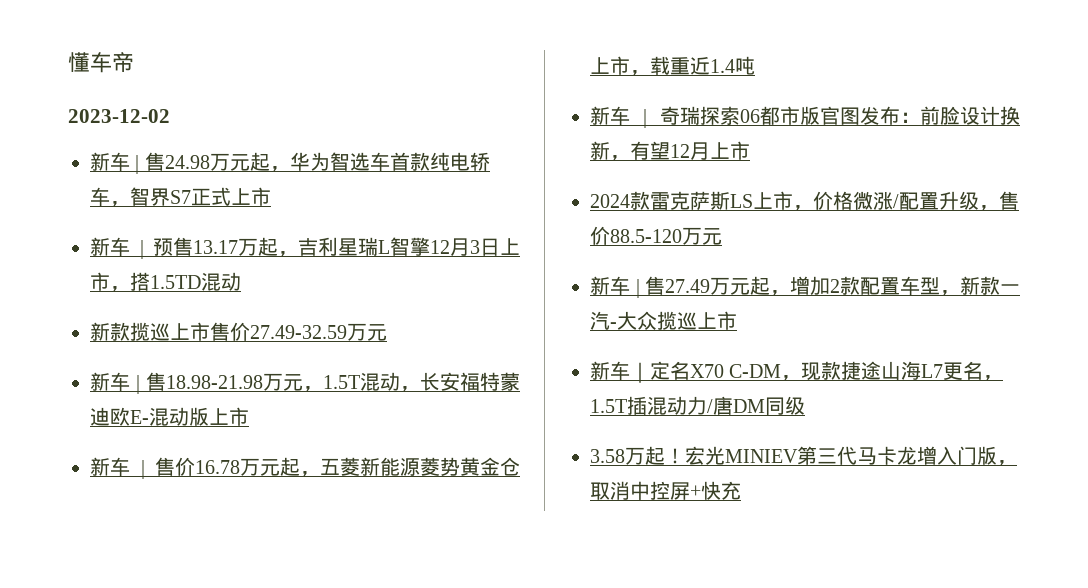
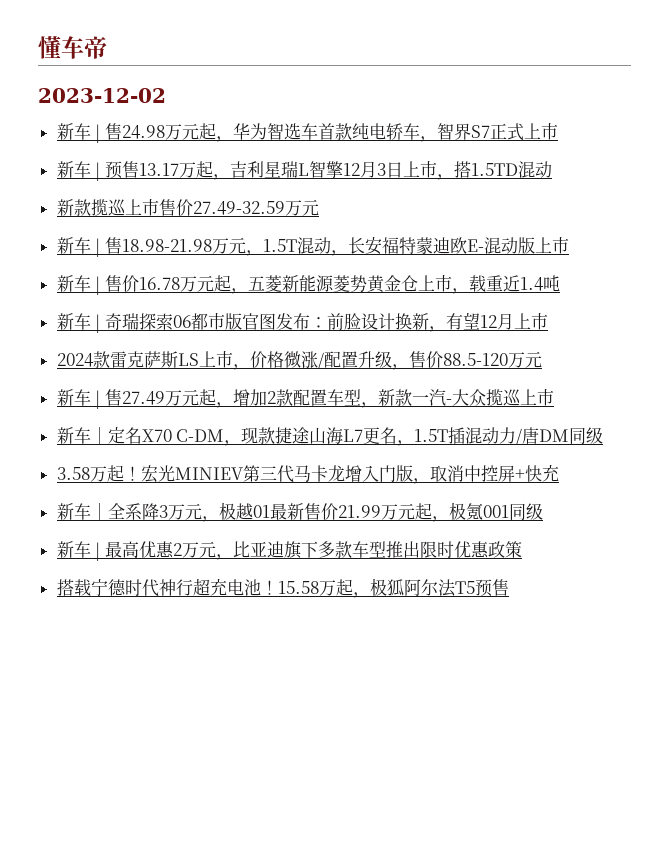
(741, 490) none -> [56,502,543,522] [56,541,522,561] [56,578,509,598] // 新车｜全系降3万元，极越01最新售价21.99万元起，极氪001同级 // 新车 | 最高优惠2万元，比亚迪旗下多款车型推出限时优惠政策 // 搭载宁德时代神行超充电池！15.58万起，极狐阿尔法T5预售

